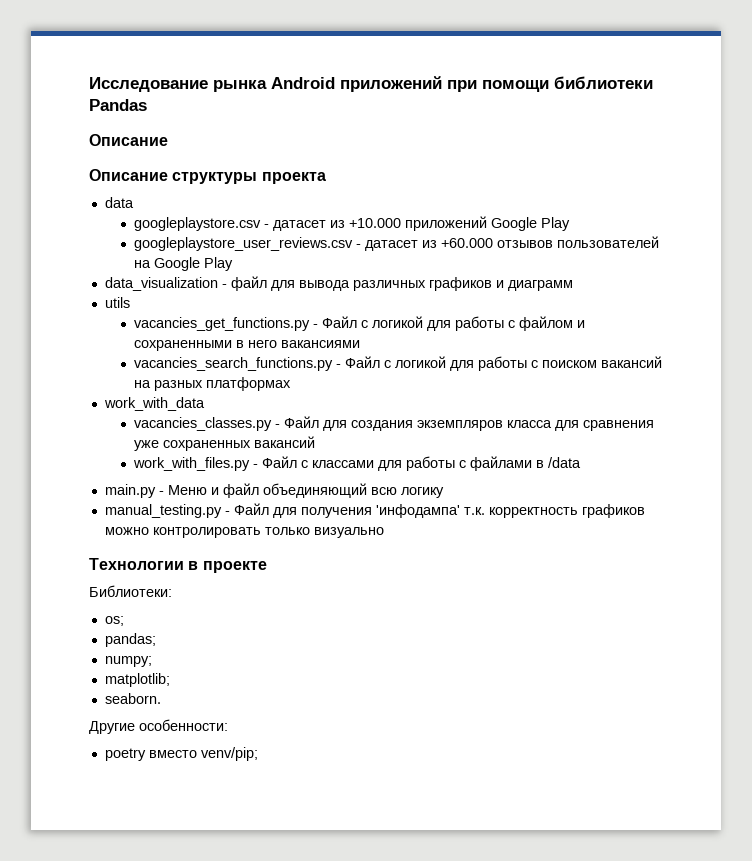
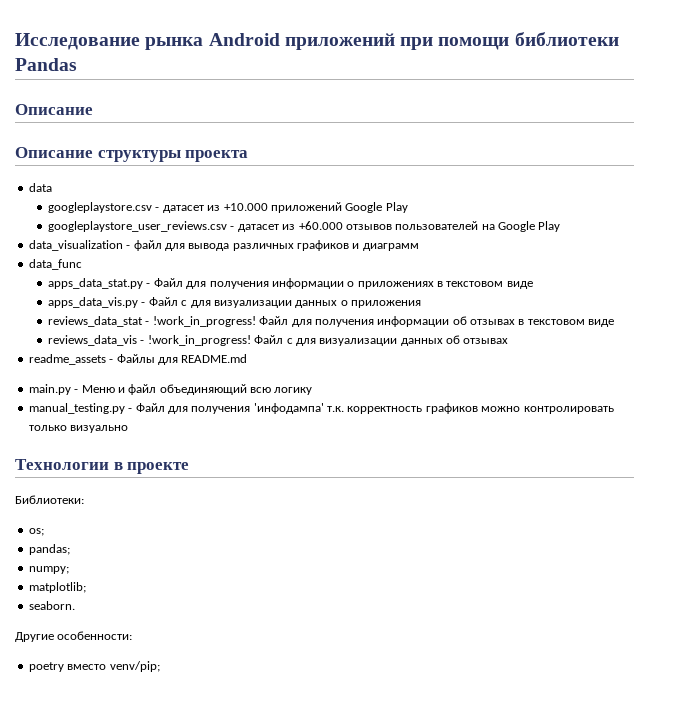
[104,297,130,308] [133,316,585,331] [133,340,360,351] [133,356,662,371] [133,377,291,391] [103,397,205,411] [133,416,654,431] [133,436,315,451] [132,456,581,471] utils // vacancies_get_functions.py - Файл с логикой для работы с файлом и сохраненными в него вакансиями // vacancies_search_functions.py - Файл с логикой для работы с поиском вакансий на разных платформах // work_with_data // vacancies_classes.py - Файл для создания экземпляров класса для сравнения уже сохраненных вакансий // work_with_files.py - Файл с классами для работы с файлами в /data -> [28,259,82,270] [48,278,533,289] [48,297,422,308] [48,316,615,327] [48,335,509,346] [28,354,248,365] data_func // apps_data_stat.py - Файл для получения информации о приложениях в текстовом виде // apps_data_vis.py - Файл с для визуализации данных о приложения // reviews_data_stat - !work_in_progress! Файл для получения информации об отзывах в текстовом виде // reviews_data_vis - !work_in_progress! Файл с для визуализации данных об отзывах // readme_assets - Файлы для README.md

